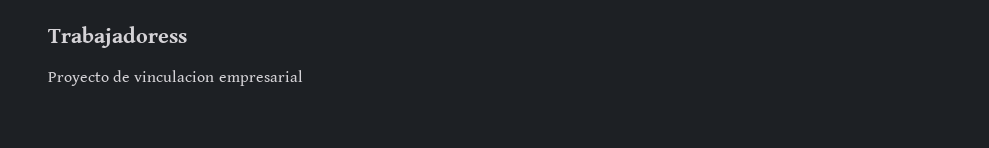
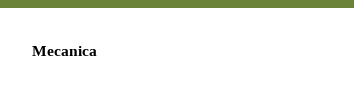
[48,26,187,48] [48,70,303,86] Trabajadoress // Proyecto de vinculacion empresarial -> [32,46,97,56] Mecanica

